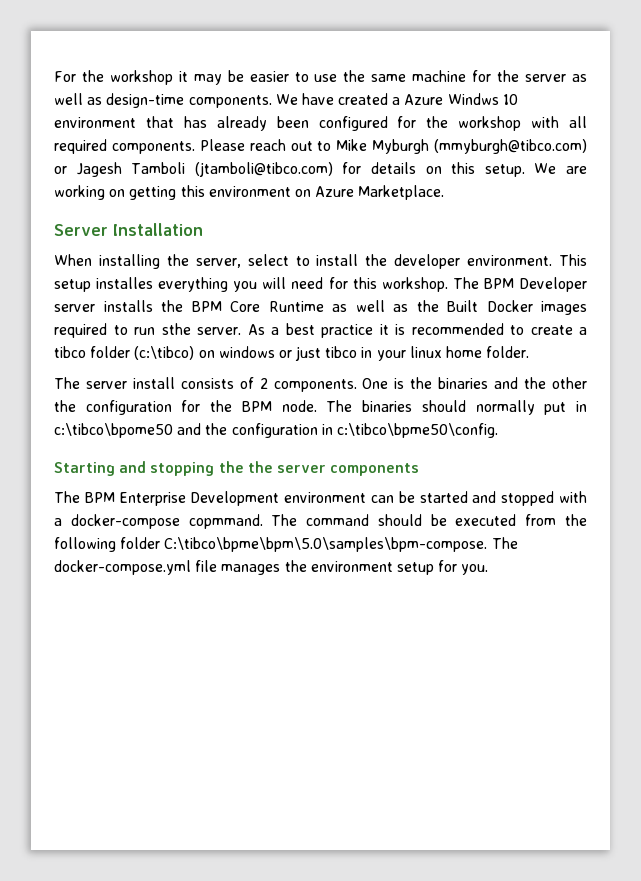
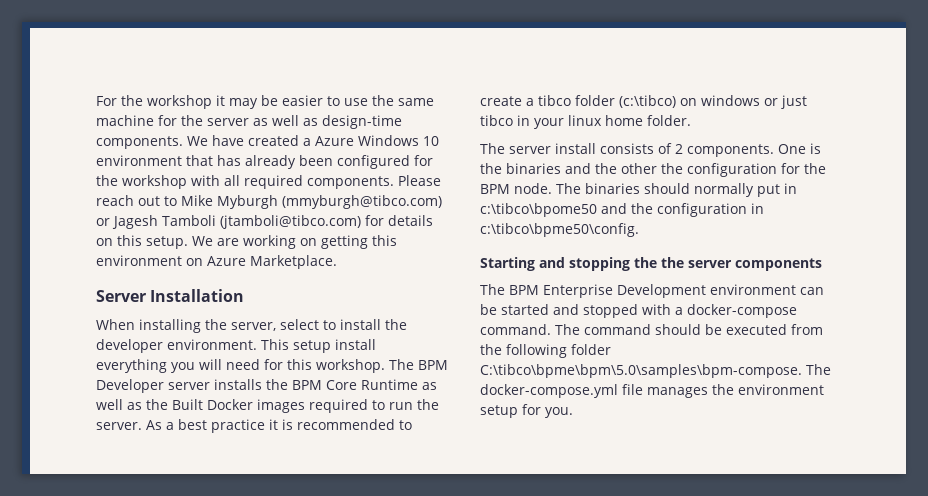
[447,93,499,105] Windws -> [358,135,419,146] Windows
[96,277,154,289] installes -> [335,339,376,350] install
[161,323,191,335] sthe -> [417,399,439,410] the
[188,514,263,529] copmmand. -> [480,324,551,335] command.

